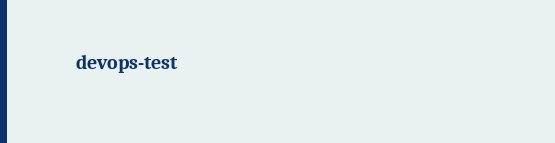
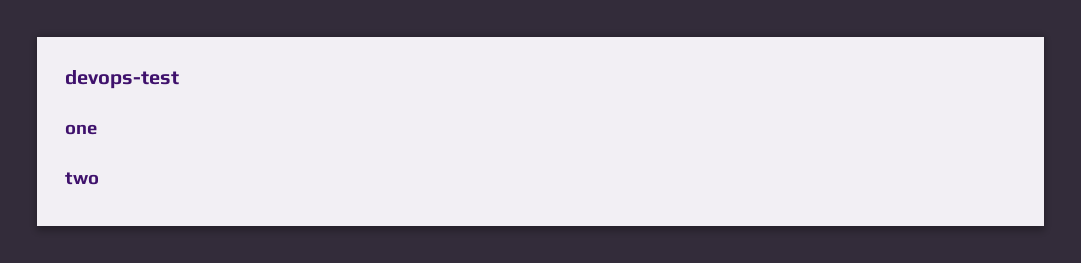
(178, 63) none -> [65,124,97,135] [65,172,99,185] // one // two

